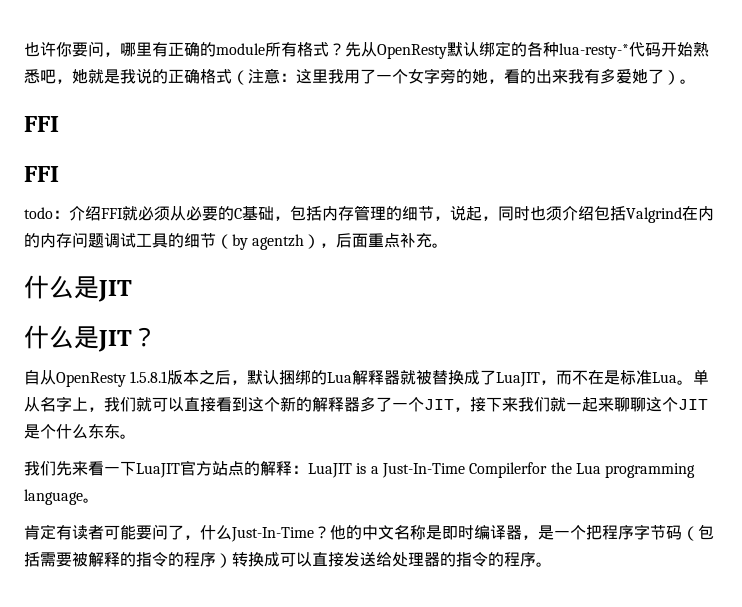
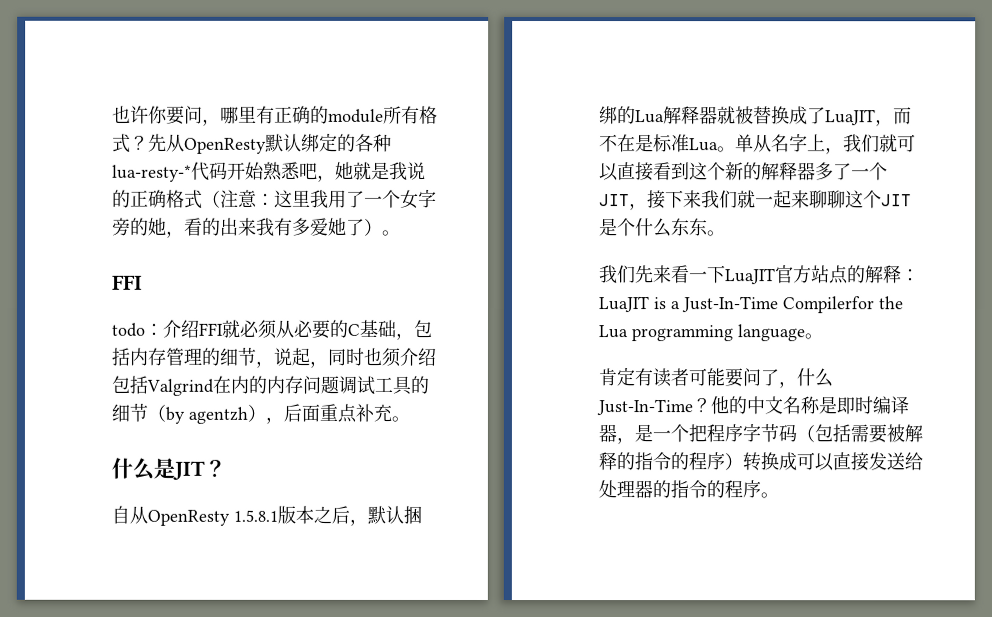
[24,166,59,182] // FFI -> (143, 282) none
[24,325,132,352] // 什么是JIT -> (205, 470) none

